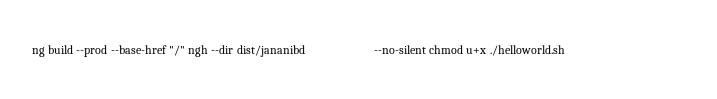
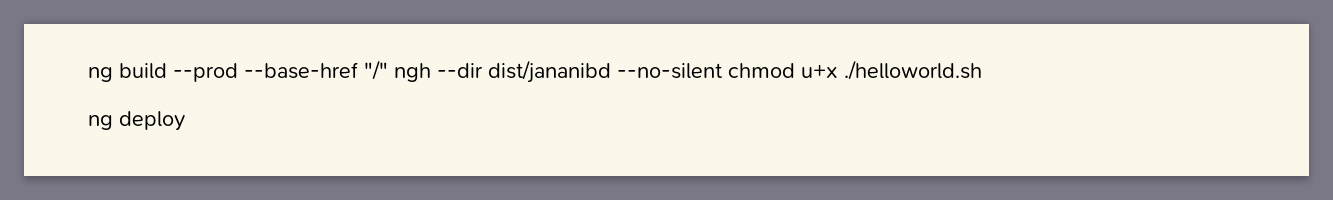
(565, 50) none -> [88,111,185,131] // ng deploy

